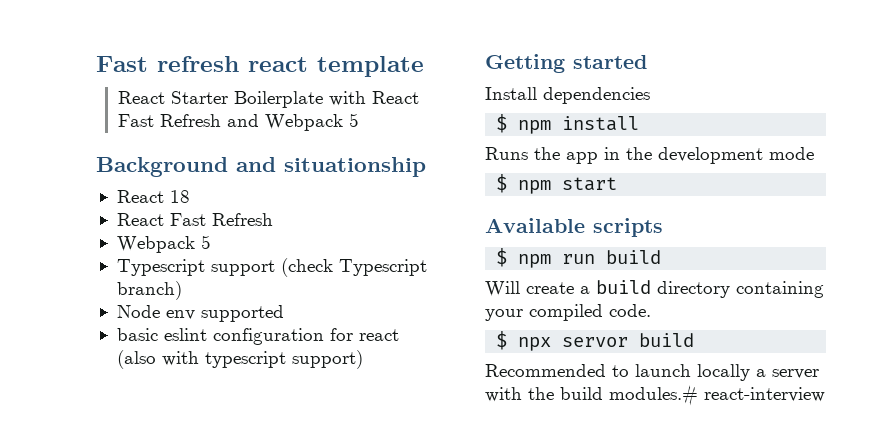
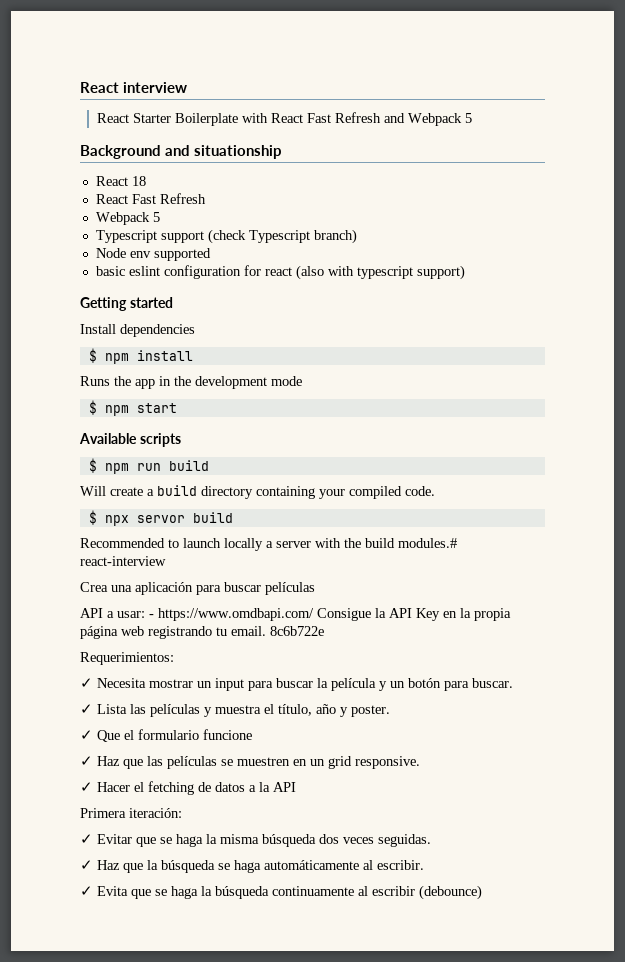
[96,56,424,77] Fast refresh react template -> [80,82,188,93] React interview
(825, 394) none -> [80,582,315,595] [80,608,511,621] [80,626,324,639] [80,652,174,665] [80,678,513,691] [80,704,390,717] [80,729,252,742] [80,756,420,769] [80,781,296,795] [80,808,182,818] [80,834,431,847] [80,860,424,873] [80,885,482,900] // Crea una aplicación para buscar películas // API a usar: - https://www.omdbapi.com/ Consigue la API Key en la propia página web registrando tu email. 8c6b722e // Requerimientos: // ✓ Necesita mostrar un input para buscar la película y un botón para buscar. // ✓ Lista las películas y muestra el título, año y poster. // ✓ Que el formulario funcione // ✓ Haz que las películas se muestren en un grid responsive. // ✓ Hacer el fetching de datos a la API // Primera iteración: // ✓ Evitar que se haga la misma búsqueda dos veces seguidas. // ✓ Haz que la búsqueda se haga automáticamente al escribir. // ✓ Evita que se haga la búsqueda continuamente al escribir (debounce)

